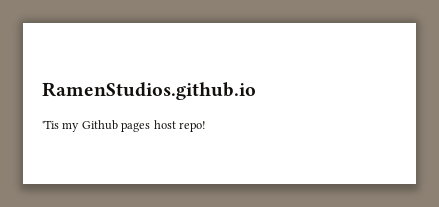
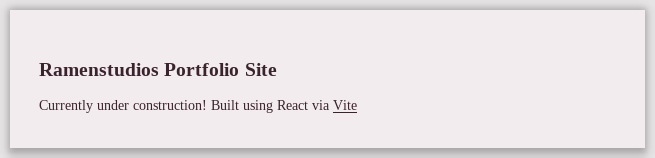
[42,82,256,100] [42,120,206,132] RamenStudios.github.io // 'Tis my Github pages host repo! -> [39,63,277,76] [39,100,357,113] Ramenstudios Portfolio Site // Currently under construction! Built using React via Vite

